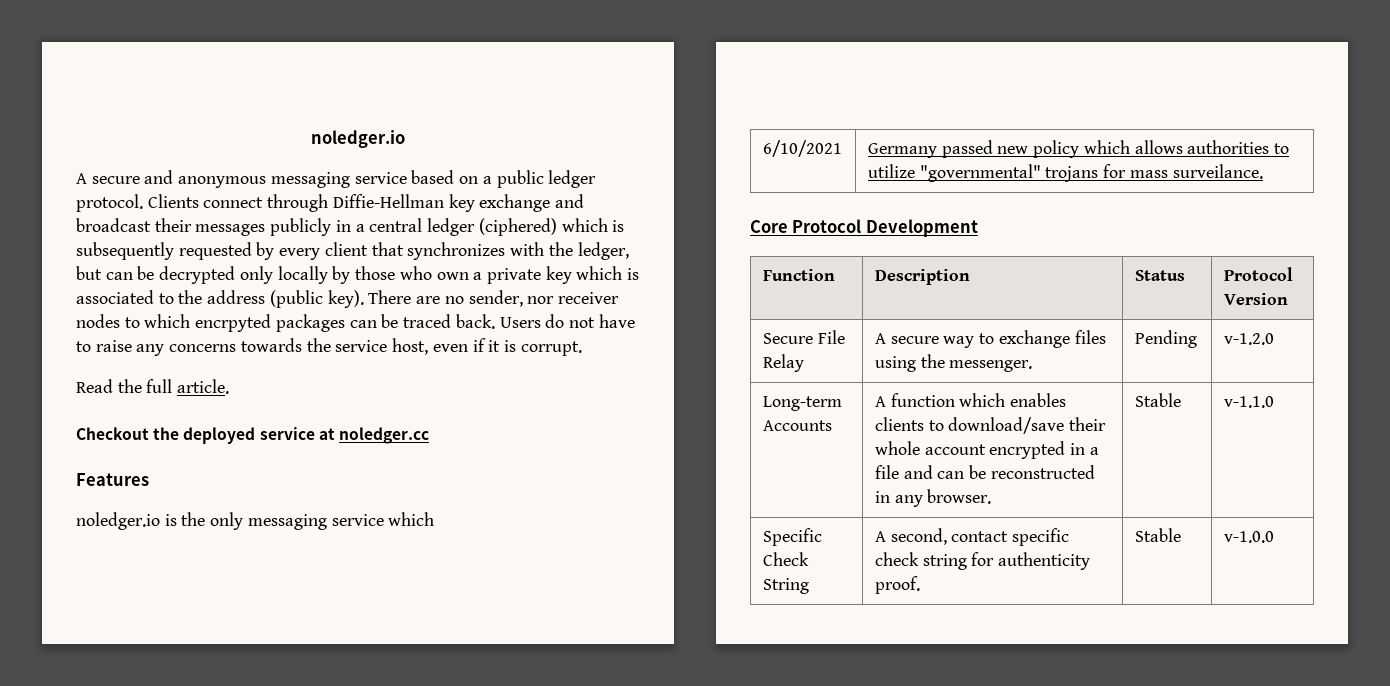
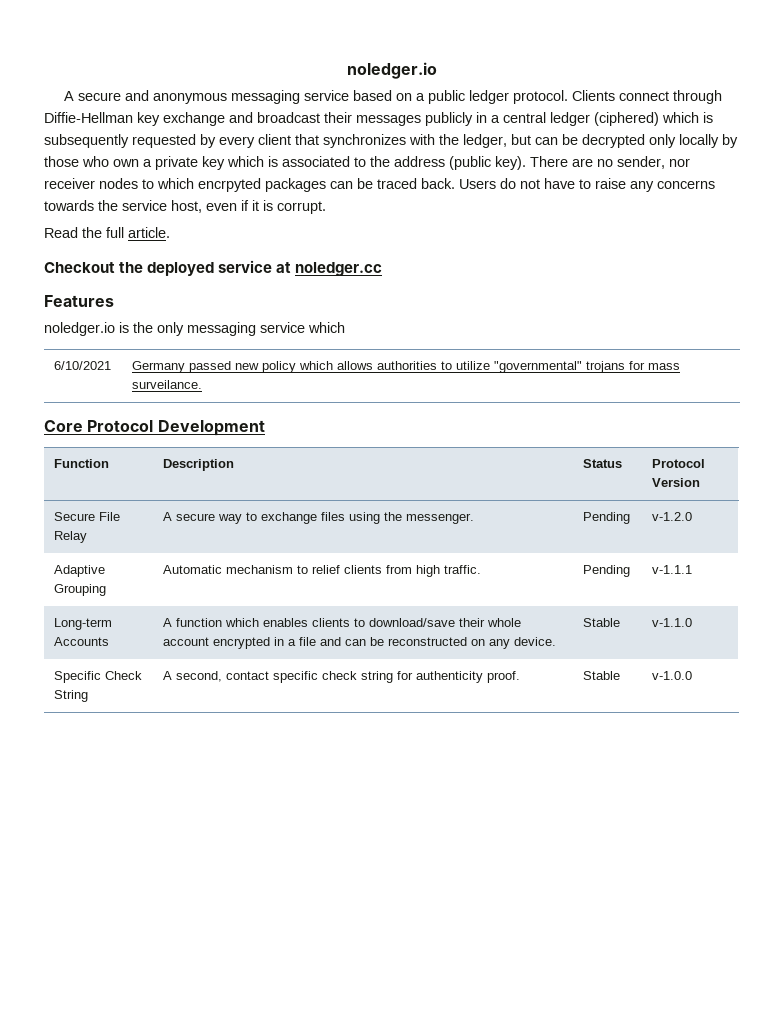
(1274, 339) none -> [54,565,106,577] [54,584,107,596] [163,565,482,577] [583,565,631,577] [652,565,693,574] // Adaptive Grouping | Automatic mechanism to relief clients from high traffic. | Pending | v-1.1.1
[874,489,992,507] in any browser. -> [471,637,557,649] on any device.

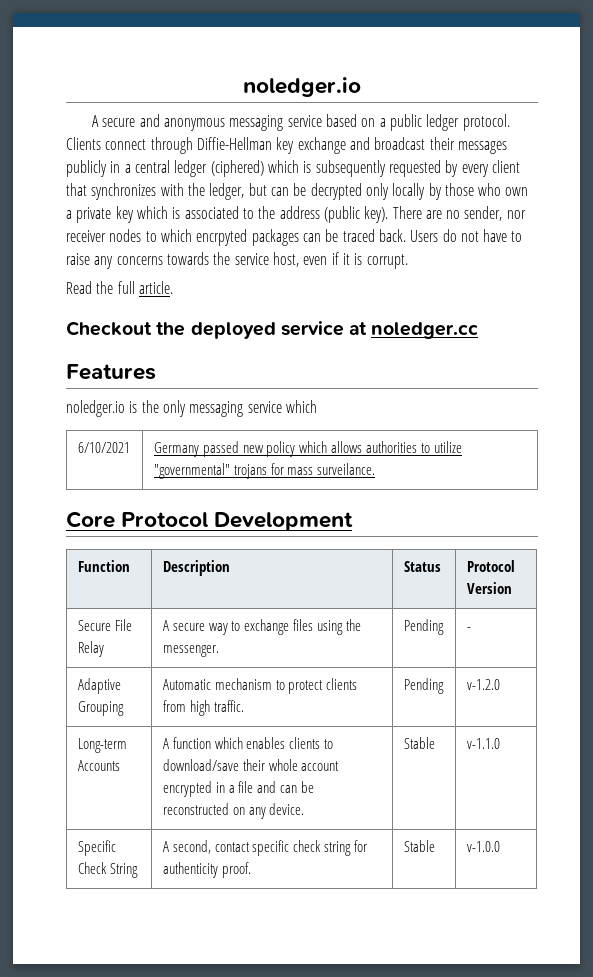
[652,512,693,521] v-1.2.0 -> [466,627,471,631] -
[312,565,341,574] relief -> [288,680,324,694] protect
[652,565,693,574] v-1.1.1 -> [466,679,500,690] v-1.2.0

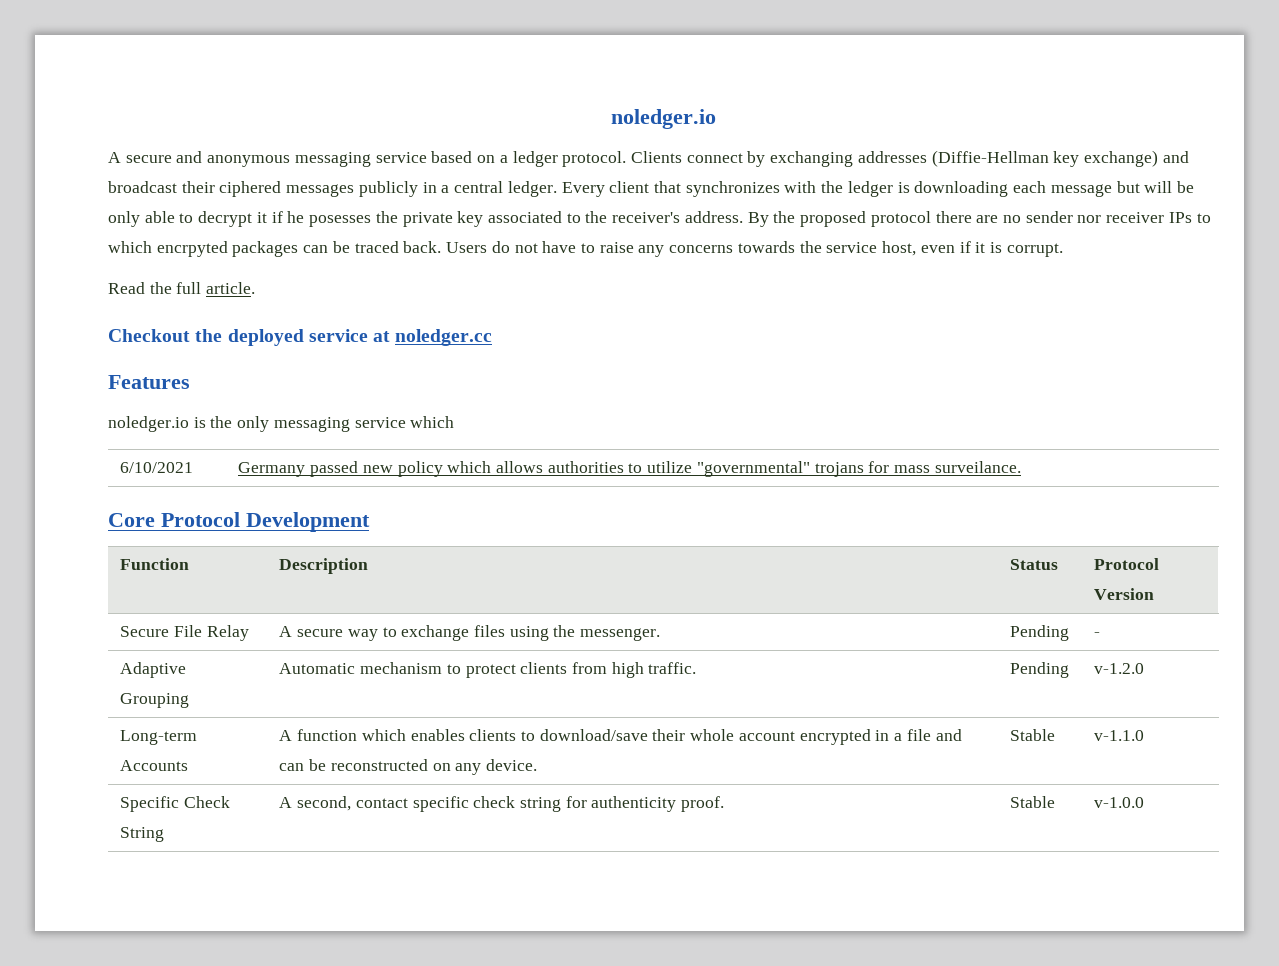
[389,114,422,131] public -> (508, 159) none
[150,137,346,154] through Diffie-Hellman key exchange -> [747,150,1159,167] by exchanging addresses (Diffie-Hellman key exchange)
(455, 143) none -> [219,181,282,197] ciphered
[174,160,489,177] ledger (ciphered) which is subsequently requested by every -> [507,181,605,197] ledger. Every
[209,183,529,200] [66,206,422,223] ledger, but can be decrypted only locally by those who own a private key which is associated to the address (public key). There -> [847,181,1194,197] [108,211,972,227] ledger is downloading each message but will be only able to decrypt it if he posesses the private key associated to the receiver's address. By the proposed protocol there
[464,206,503,221] sender, -> [1025,211,1073,223] sender
[109,229,142,242] nodes -> [1168,212,1192,223] IPs

